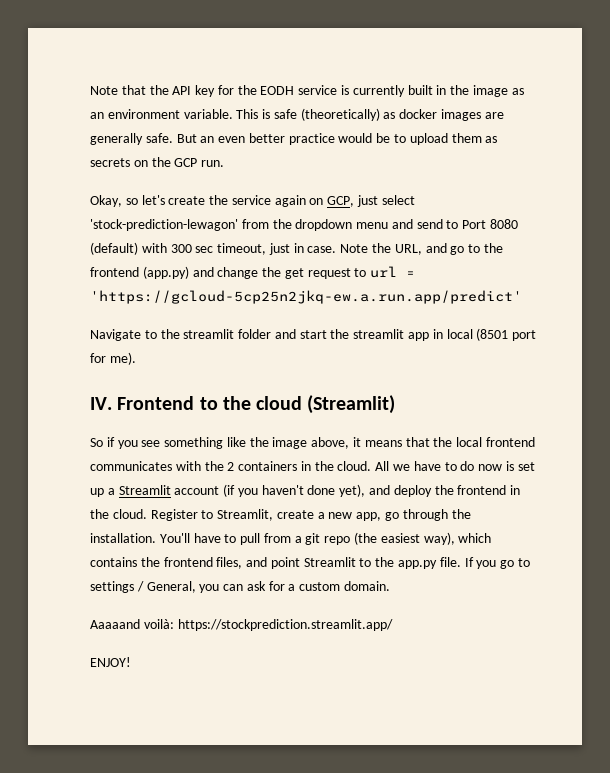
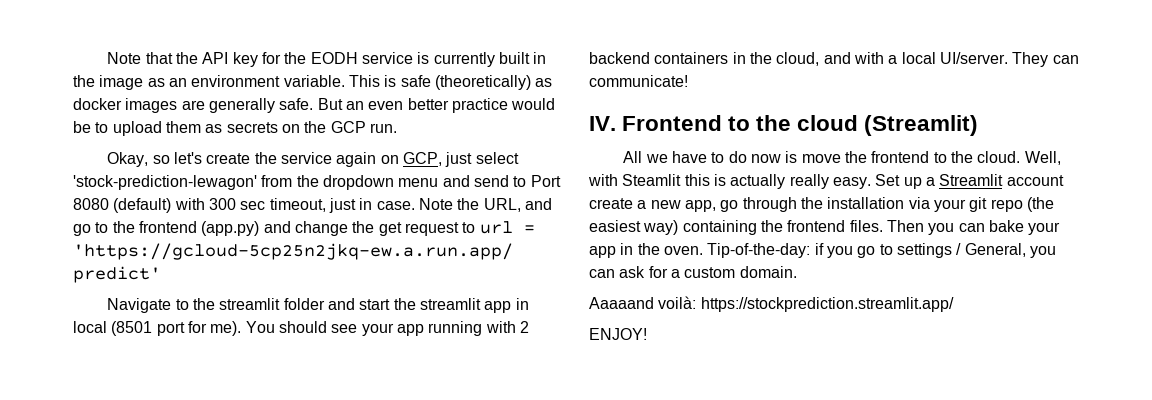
(136, 358) none -> [245,321,529,336] [589,52,1079,67] [589,75,688,87] You should see your app running with 2 backend containers in the cloud, and with a local UI/server. They can communicate!
[90,437,535,449] [90,461,372,471] So if you see something like the image above, it means that the local frontend communicates with the 2 containers in the cloud. -> (979, 125) none
[517,462,535,471] [90,484,521,497] [90,509,274,521] set up a Streamlit account (if you haven't done yet), and deploy the frontend in the cloud. Register to Streamlit, -> [801,151,1061,165] [588,174,1064,189] move the frontend to the cloud. Well, with Steamlit this is actually really easy. Set up a Streamlit account
[90,532,492,545] [90,557,474,569] installation. You'll have to pull from a git repo (the easiest way), which contains the frontend files, and point Streamlit to the app.py file. If -> [827,197,1054,212] [589,220,1061,235] [589,243,824,258] installation via your git repo (the easiest way) containing the frontend files. Then you can bake your app in the oven. Tip-of-the-day: if

